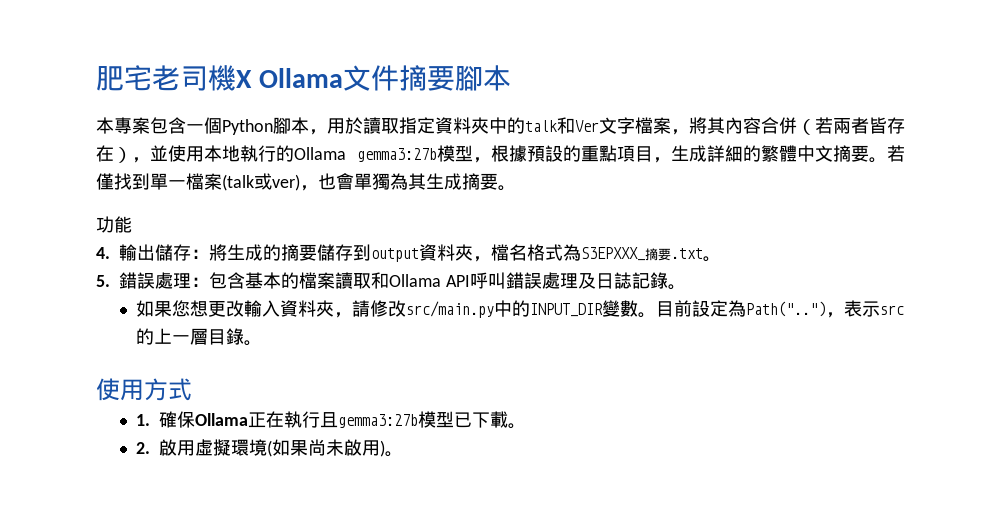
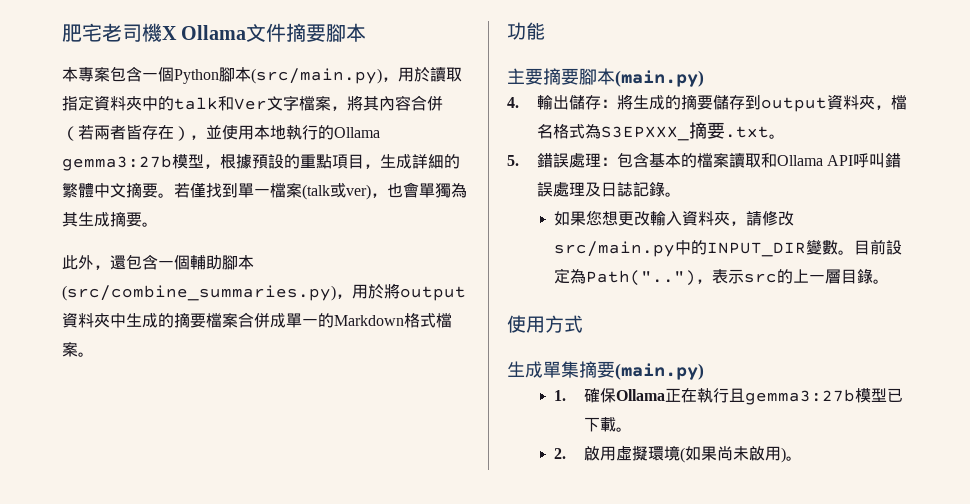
(309, 125) none -> [251,68,382,84] (src/main.py)
[96,216,132,233] 功能 -> [62,254,254,270] [62,283,466,301] [62,312,452,328] [62,342,94,357] [507,22,545,40] [507,68,704,87] 此外，還包含一個輔助腳本(src/combine_summaries.py)，用於將output資料夾中生成的摘要檔案合併成單一的Markdown格式檔案。 // 功能 // 主要摘要腳本(main.py)
(192, 389) none -> [507,361,704,380] // 生成單集摘要(main.py)

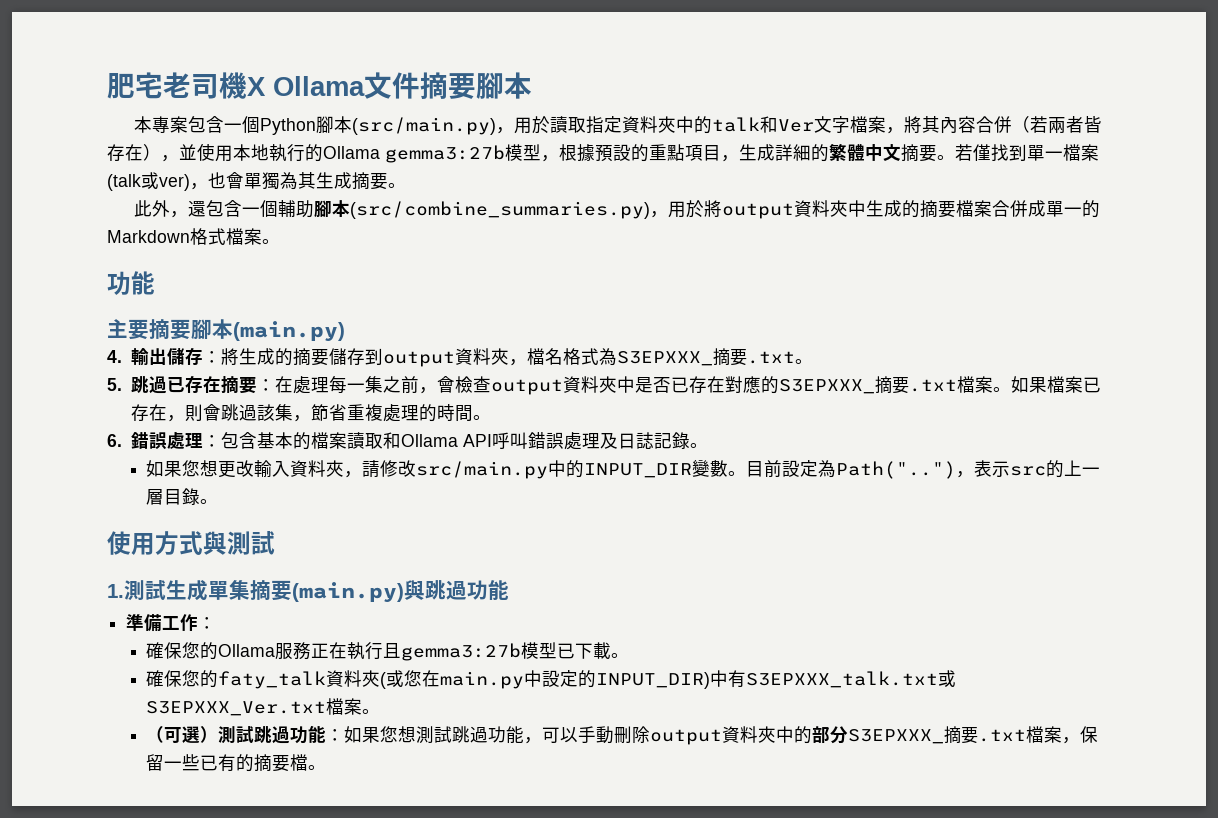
(519, 160) none -> [130,375,1101,395] [130,404,491,422] [107,434,122,447] 跳過已存在摘要：在處理每一集之前，會檢查output資料夾中是否已存在對應的S3EPXXX_摘要.txt檔案。如果檔案已存在，則會跳過該集，節省重複處理的時間。 // 6.
(583, 324) // -> [203,531,275,555] [107,580,166,601] 與測試 // 1.測試
[554,388,666,403] // 1.確保Ollama -> [404,580,509,600] [126,613,217,632] [146,642,312,660] 與跳過功能 // 準備工作： // 確保您的Ollama服務
[554,445,787,463] 2.啟用虛擬環境(如果尚未啟用) -> [146,670,957,689] [146,698,381,716] [146,725,1099,745] [146,754,309,772] 確保您的faty_talk資料夾(或您在main.py中設定的INPUT_DIR)中有S3EPXXX_talk.txt或S3EPXXX_Ver.txt檔案。 // （可選）測試跳過功能：如果您想測試跳過功能，可以手動刪除output資料夾中的部分S3EPXXX_摘要.txt檔案，保留一些已有的摘要檔

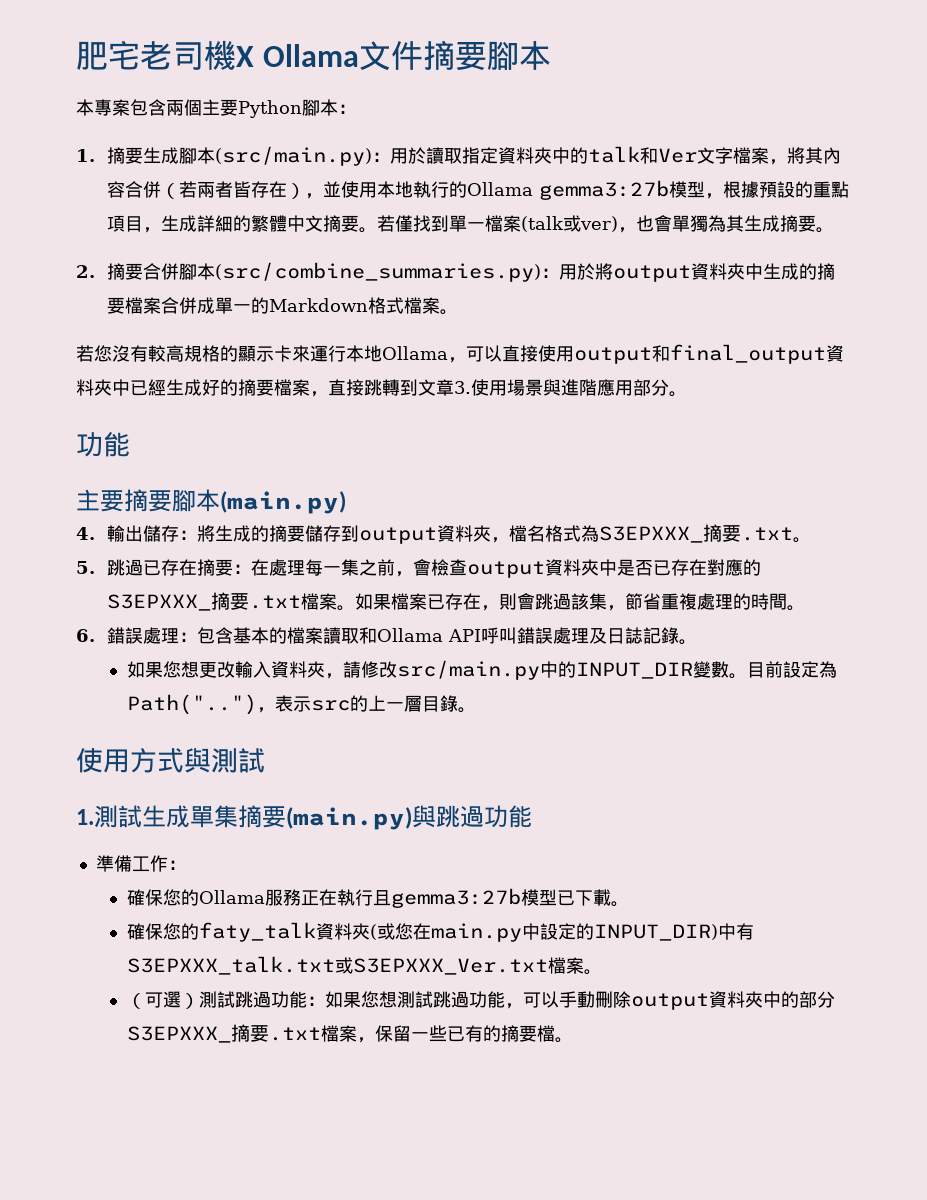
[224,116,515,135] 一個Python腳本(src/main.py)， -> [166,99,356,118] [76,146,390,166] 兩個主要Python腳本： // 1.摘要生成腳本(src/main.py)：
[134,200,315,218] 此外，還包含一個輔助 -> [76,263,179,280] 2.摘要合併
[650,211,669,218] ， -> [540,268,559,278] ：
(280, 241) none -> [76,344,844,364] [76,379,687,397] // 若您沒有較高規格的顯示卡來運行本地Ollama，可以直接使用output和final_output資料夾中已經生成好的摘要檔案，直接跳轉到文章3.使用場景與進階應用部分。

